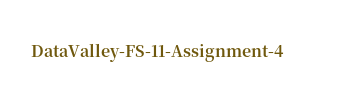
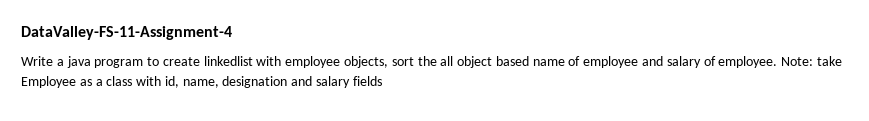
(284, 52) none -> [21,56,842,68] [21,76,382,88] // Write a java program to create linkedlist with employee objects, sort the all object based name of employee and salary of employee. Note: take Employee as a class with id, name, designation and salary fields

